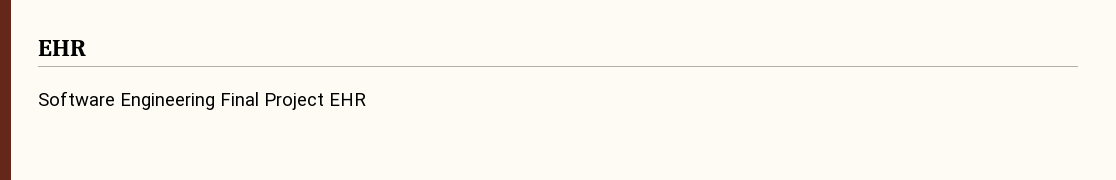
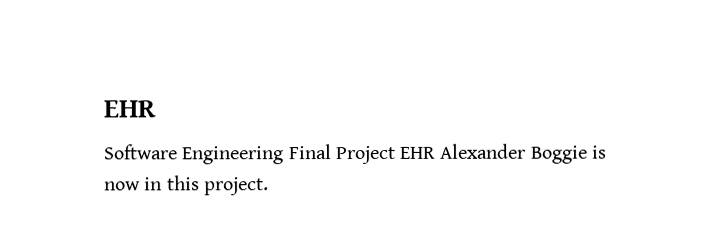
(366, 99) none -> [440,143,607,164] [104,175,269,196] Alexander Boggie is now in this project.

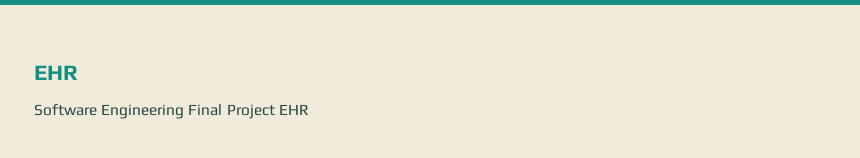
[440,143,607,164] [104,175,269,196] Alexander Boggie is now in this project. -> (308, 109) none

